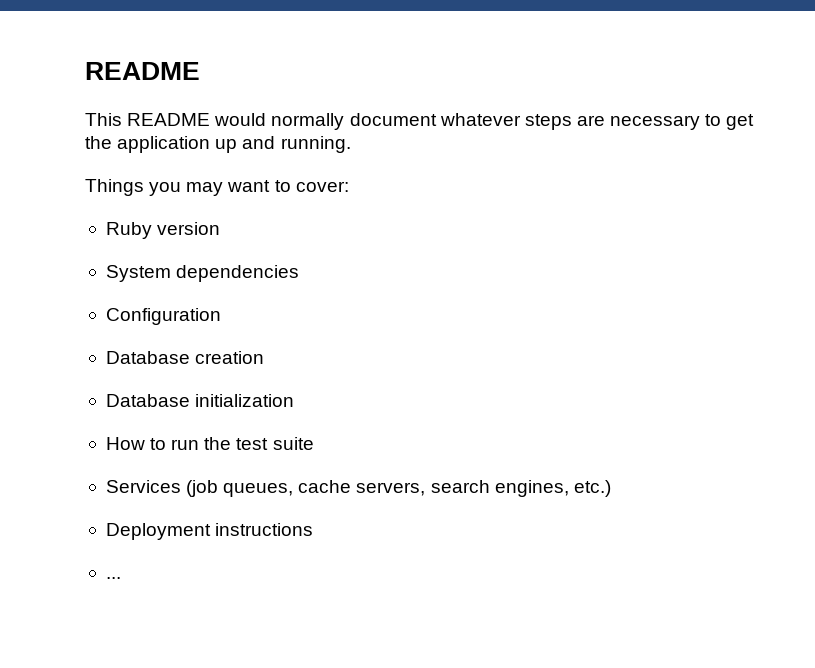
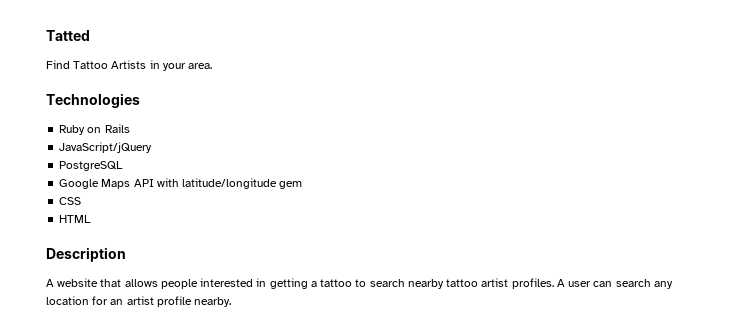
[85,62,200,80] [85,113,755,130] [85,136,351,153] [85,179,349,196] [105,222,221,239] [105,265,300,282] [105,308,221,325] [105,351,265,364] [105,394,295,407] [105,437,314,450] [105,480,611,497] [105,523,314,540] [105,577,121,579] README // This README would normally document whatever steps are necessary to get the application up and running. // Things you may want to cover: // Ruby version // System dependencies // Configuration // Database creation // Database initialization // How to run the test suite // Services (job queues, cache servers, search engines, etc.) // Deployment instructions // ... -> [46,30,90,41] [46,60,213,71] [46,93,140,108] [59,124,130,135] [59,142,153,153] [59,161,124,171] [59,178,303,189] [59,197,82,205] [59,215,92,223] [46,247,126,262] [46,278,673,289] [46,296,232,307] Tatted // Find Tattoo Artists in your area. // Technologies // Ruby on Rails // JavaScript/jQuery // PostgreSQL // Google Maps API with latitude/longitude gem // CSS // HTML // Description // A website that allows people interested in getting a tattoo to search nearby tattoo artist profiles. A user can search any location for an artist profile nearby.

